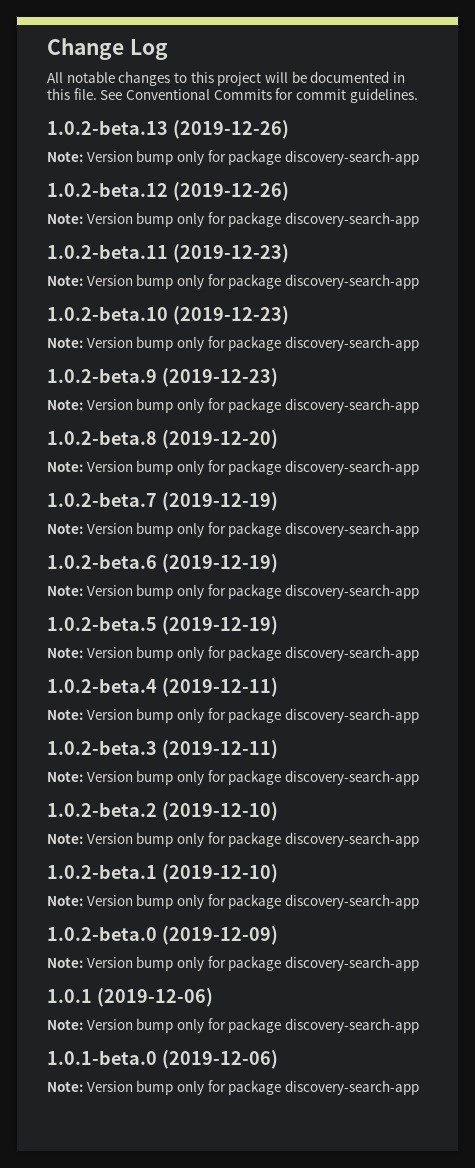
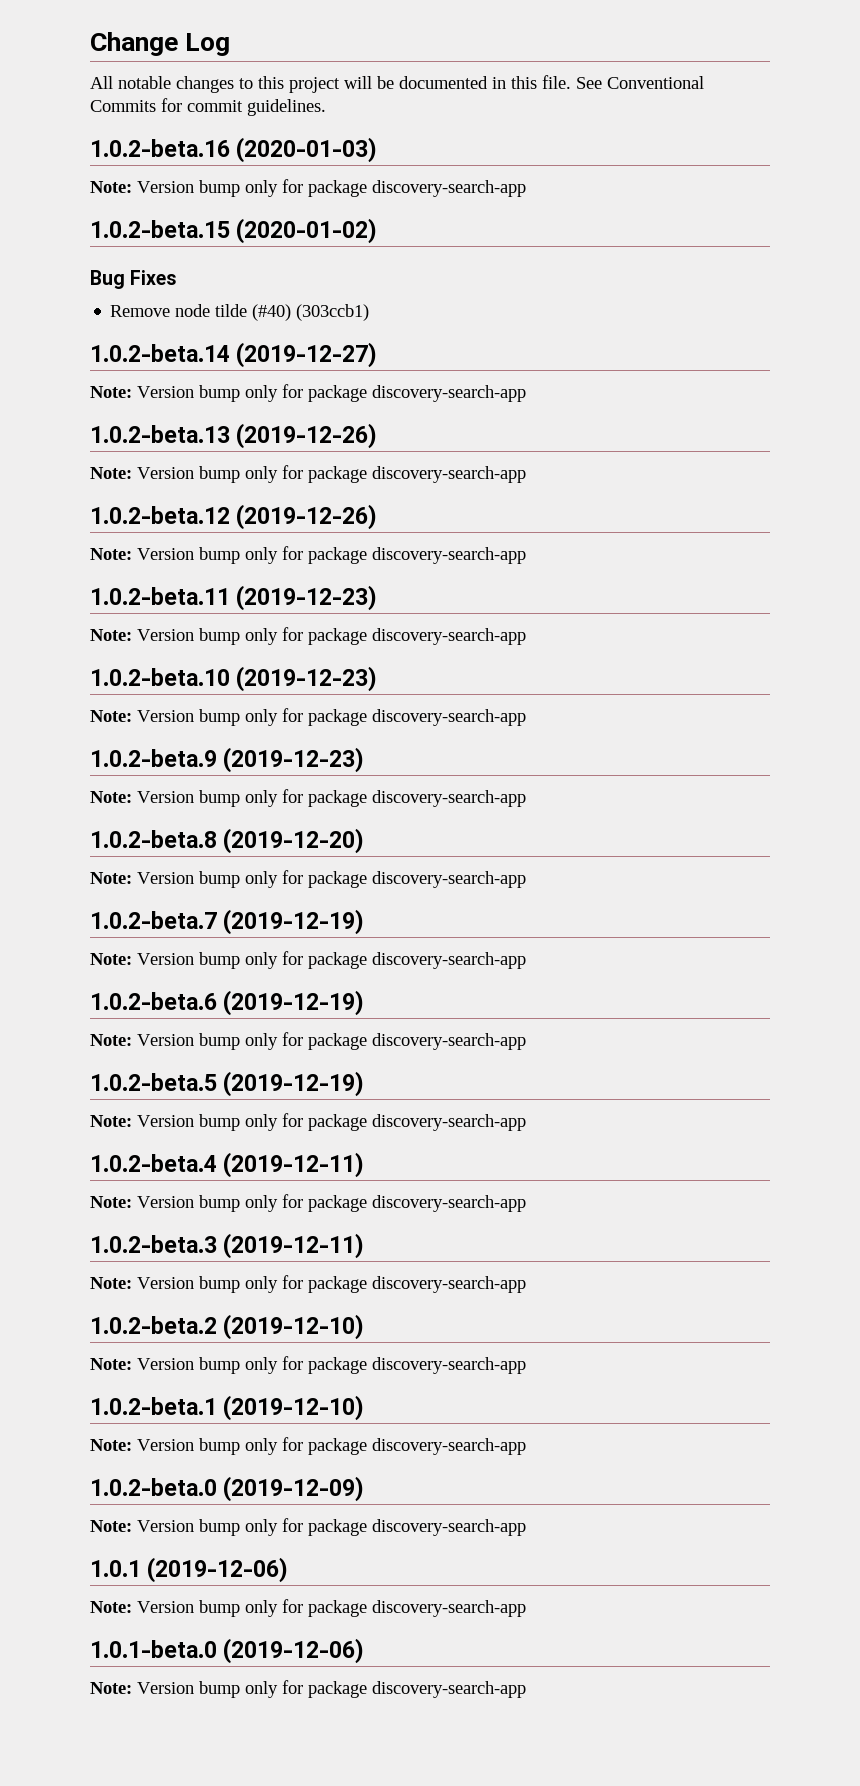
(418, 95) none -> [90,137,378,163] [90,179,526,197] [90,218,378,244] [90,270,177,289] [110,304,370,321] [90,342,378,368] [90,384,526,402] // 1.0.2-beta.16 (2020-01-03) // Note: Version bump only for package discovery-search-app // 1.0.2-beta.15 (2020-01-02) // Bug Fixes // Remove node tilde (#40) (303ccb1) // 1.0.2-beta.14 (2019-12-27) // Note: Version bump only for package discovery-search-app

